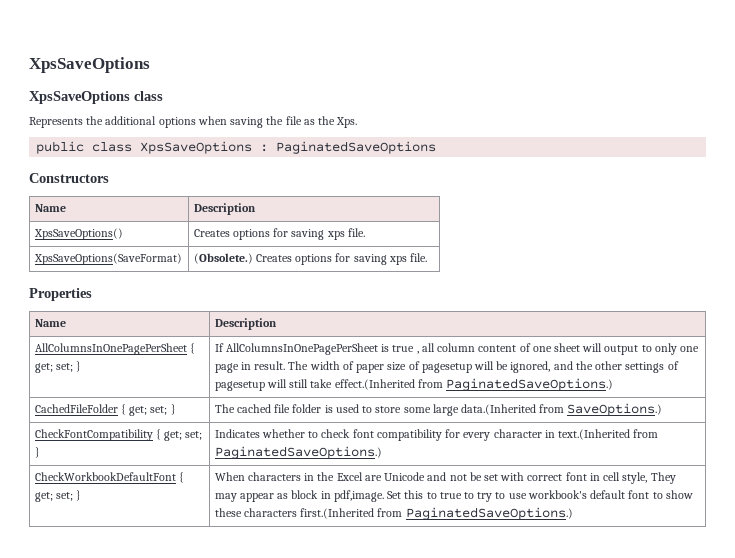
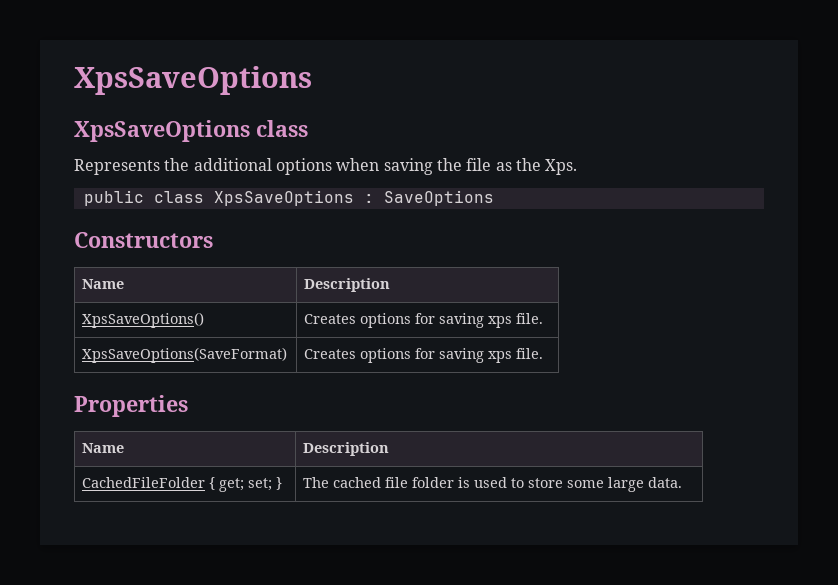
[276,141,437,154] PaginatedSaveOptions -> [383,190,494,206] SaveOptions
[193,253,253,264] (Obsolete.) -> (288, 355) none
[34,343,195,355] [34,361,82,373] [214,343,700,355] [214,361,679,373] [214,378,614,391] // AllColumnsInOnePagePerSheet { get; set; } | If AllColumnsInOnePagePerSheet is true , all column content of one sheet will output to only one page in result. The width of paper size of pagesetup will be ignored, and the other settings of pagesetup will still take effect.(Inherited from PaginatedSaveOptions.) -> (390, 449) none
[461,403,663,416] [34,429,203,441] [34,447,40,458] [214,429,659,441] [214,446,382,459] [34,472,184,483] [34,490,82,502] [214,472,676,484] [214,490,693,502] [214,507,573,520] data.(Inherited from SaveOptions.) // CheckFontCompatibility { get; set; } | Indicates whether to check font compatibility for every character in text.(Inherited from PaginatedSaveOptions.) // CheckWorkbookDefaultFont { get; set; } | When characters in the Excel are Unicode and not be set with correct font in cell style, They may appear as block in pdf,image. Set this to true to try to use workbook's default font to show these characters first.(Inherited from PaginatedSaveOptions.) -> [648,477,683,488] data.

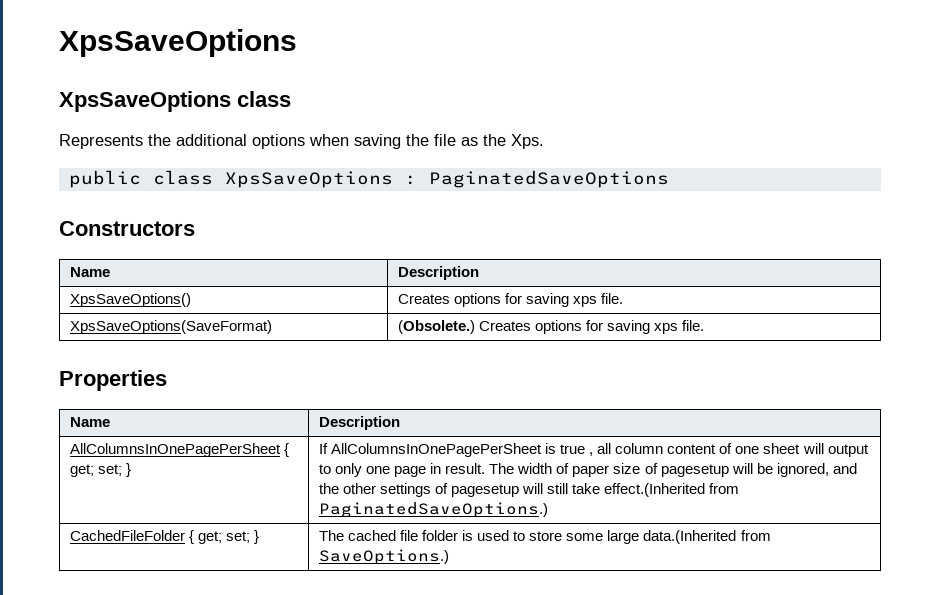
[383,190,494,206] SaveOptions -> [428,170,669,188] PaginatedSaveOptions
(288, 355) none -> [397,320,475,334] (Obsolete.)
(390, 449) none -> [69,443,290,457] [69,463,132,477] [318,443,869,457] [318,463,857,477] [318,483,740,497] [318,502,548,518] // AllColumnsInOnePagePerSheet { get; set; } | If AllColumnsInOnePagePerSheet is true , all column content of one sheet will output to only one page in result. The width of paper size of pagesetup will be ignored, and the other settings of pagesetup will still take effect.(Inherited from PaginatedSaveOptions.)
[648,477,683,488] data. -> [643,530,771,544] [318,549,449,565] data.(Inherited from SaveOptions.)

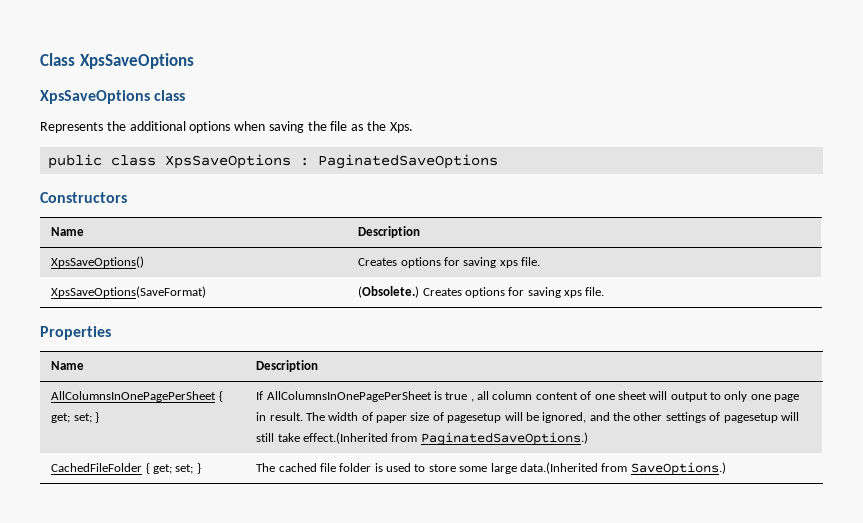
(59, 43) none -> [40,53,75,66] Class

